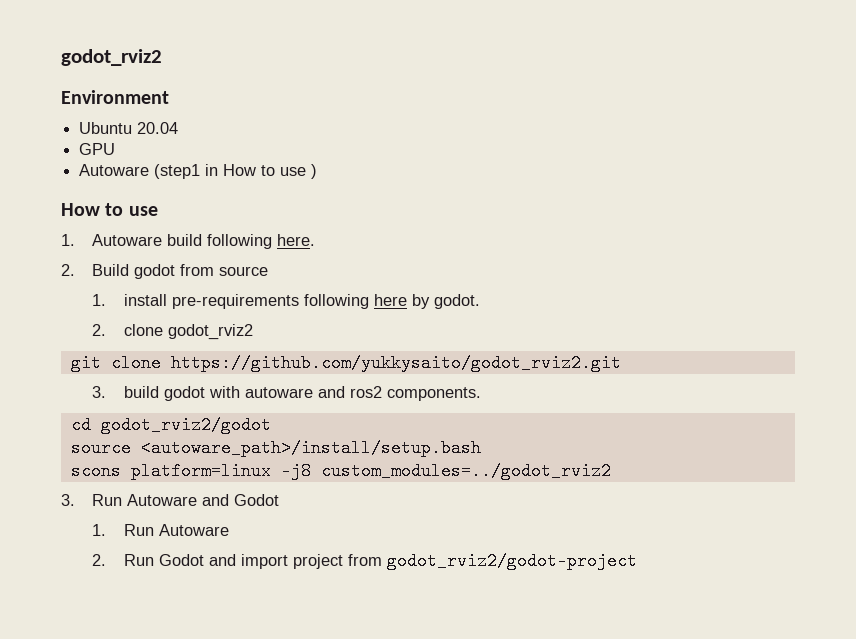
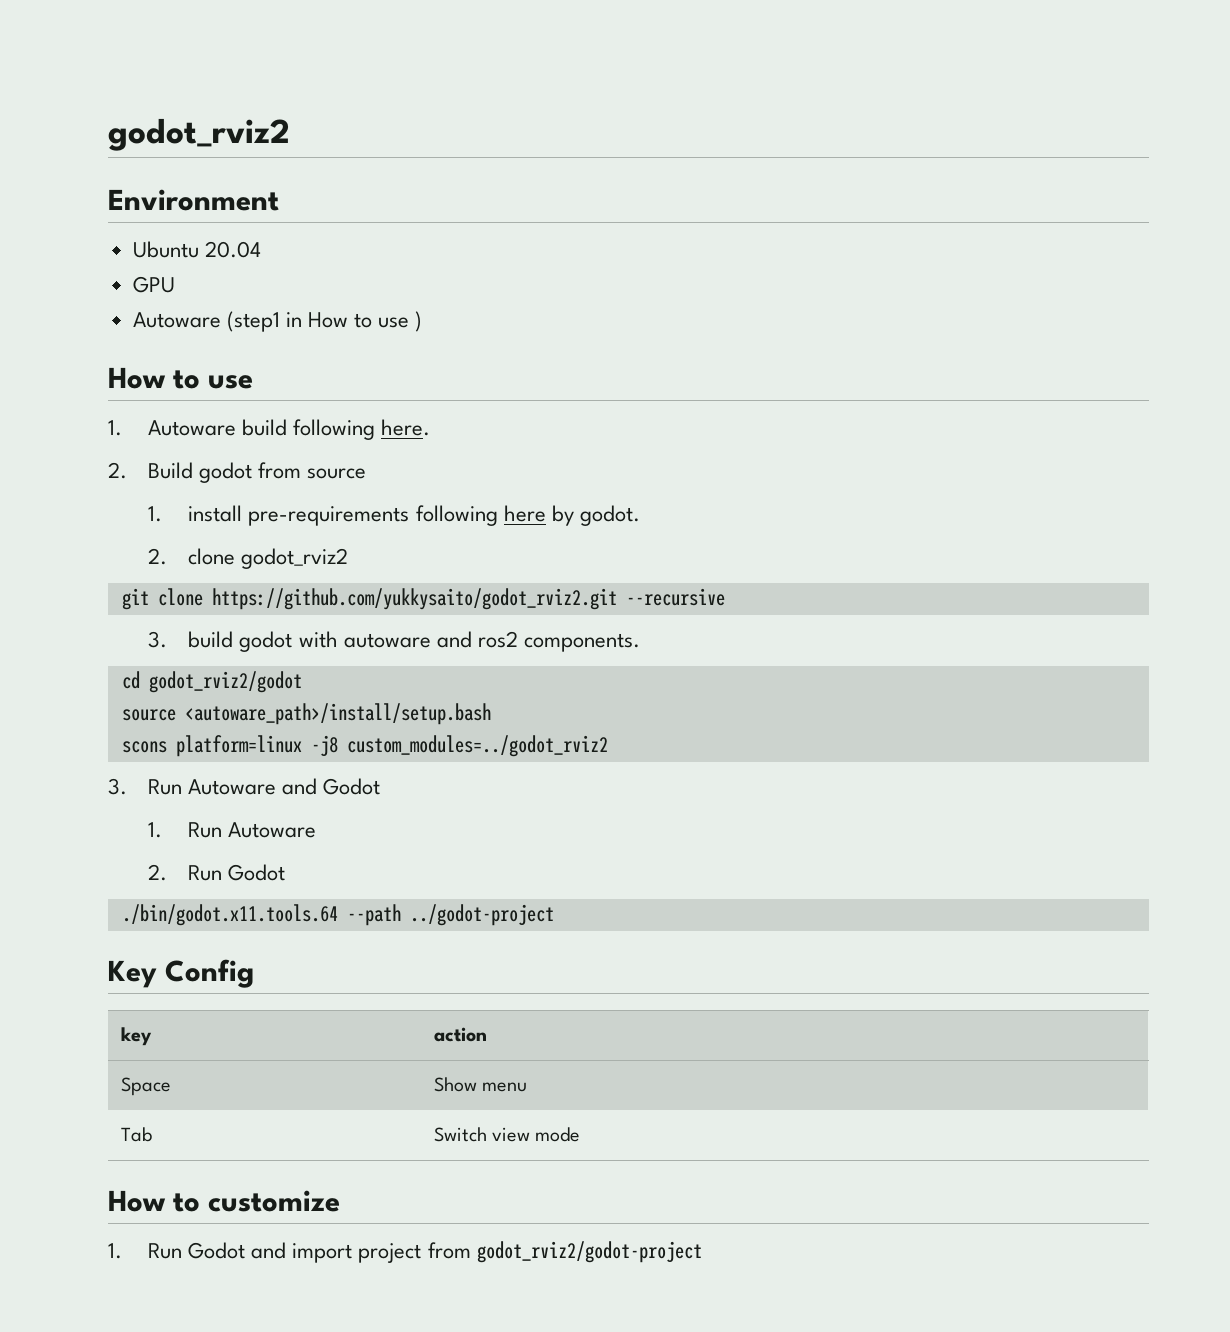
(621, 363) none -> [625,588,725,606] --recursive
(204, 560) none -> [121,904,554,926] [108,959,255,988] [120,1027,152,1046] [433,1027,487,1042] [120,1077,171,1096] [433,1077,527,1092] [120,1127,152,1142] [433,1127,581,1142] [108,1190,341,1212] [108,1242,246,1259] // ./bin/godot.x11.tools.64 --path ../godot-project // Key Config // key | action // Space | Show menu // Tab | Switch view mode // How to customize // 1. Run Godot

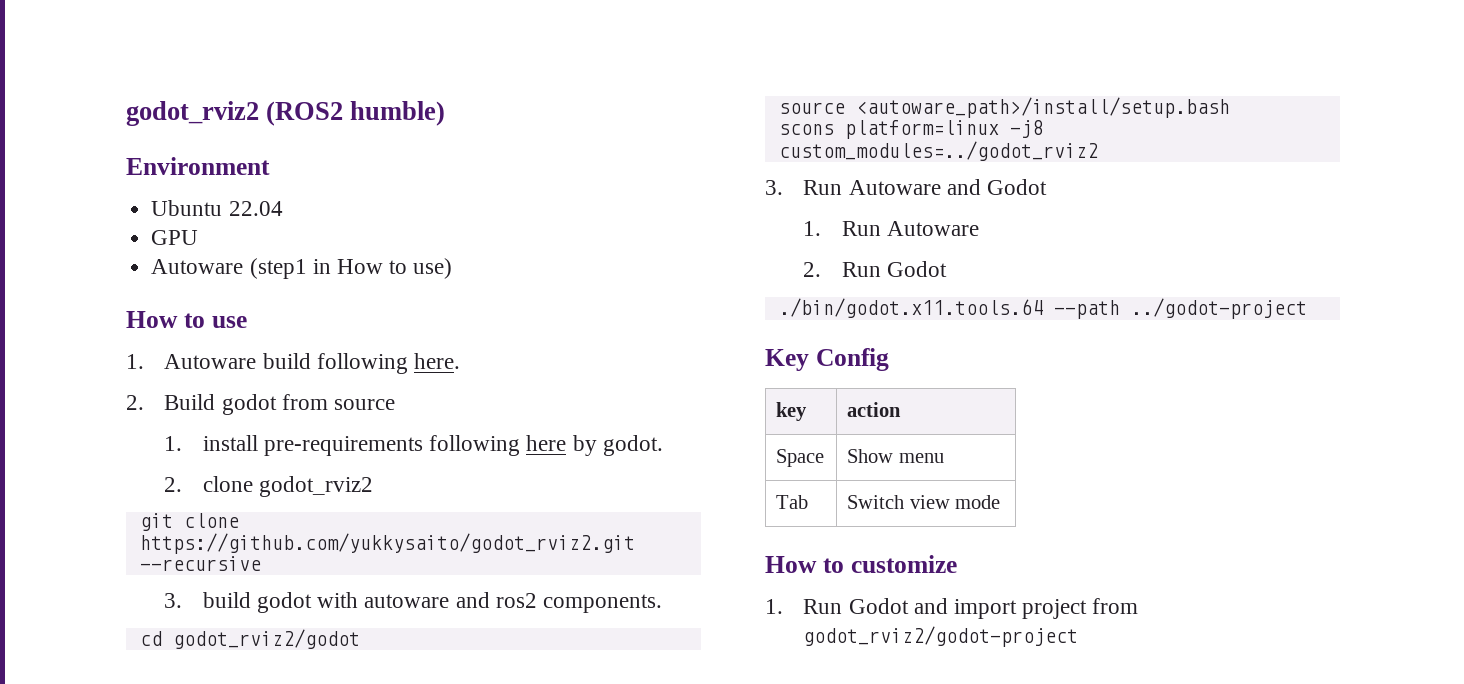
[108,118,290,151] godot_rviz2 -> [126,101,446,126] godot_rviz2 (ROS2 humble)
[204,241,261,258] 20.04 -> [228,201,283,216] 22.04
[378,311,423,332] use ) -> [413,258,453,279] use)

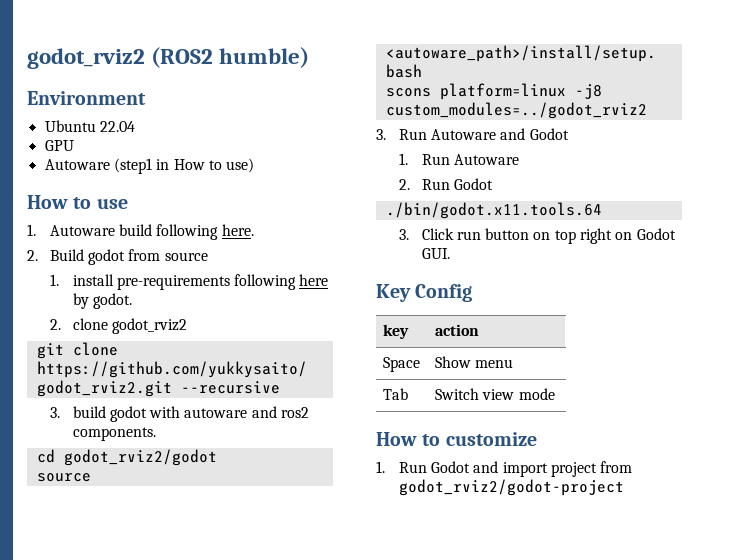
[1053,298,1307,319] --path ../godot-project -> [398,228,676,244] [421,248,450,259] // 3. Click run button on top right on Godot GUI.

